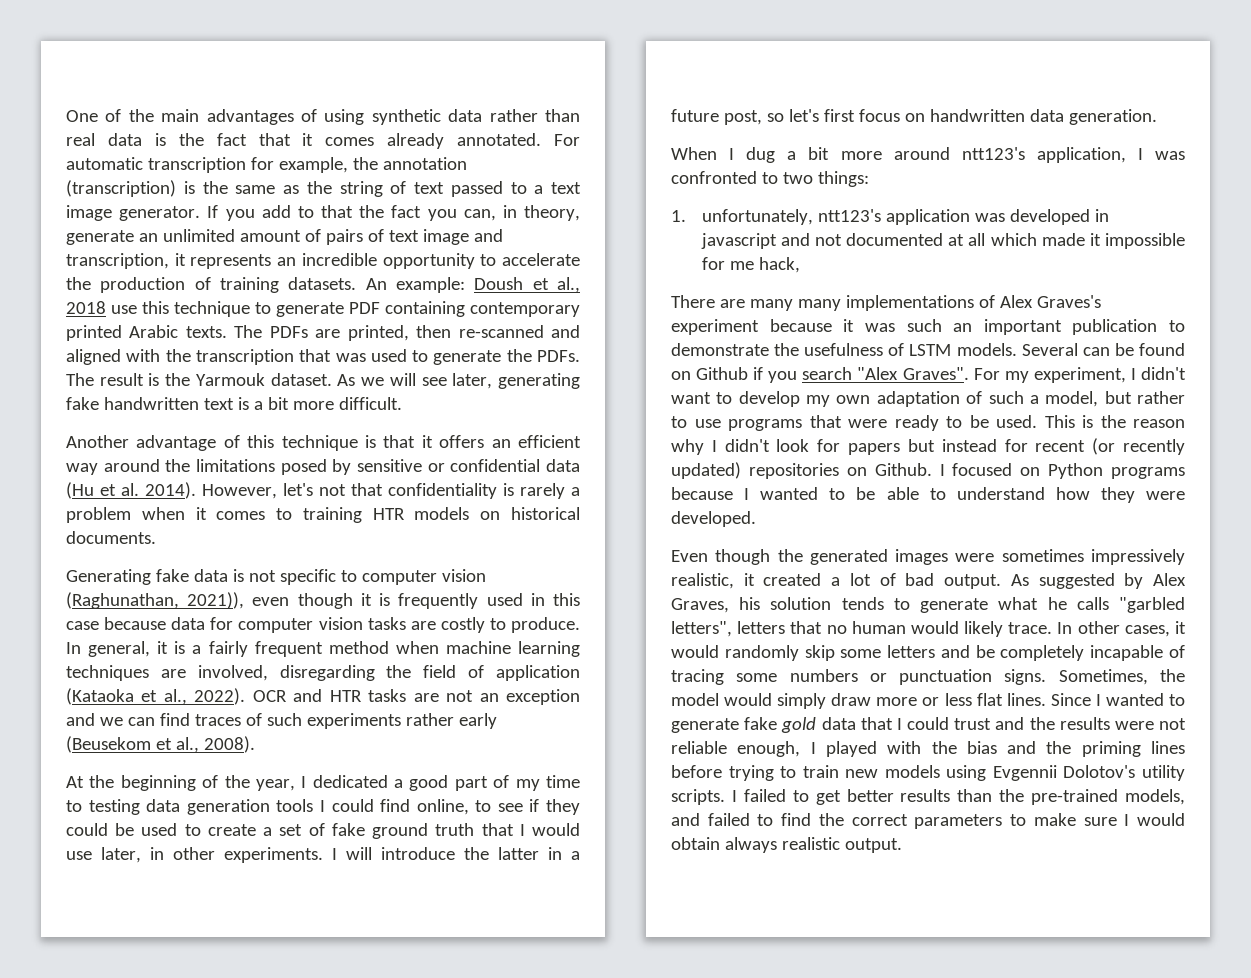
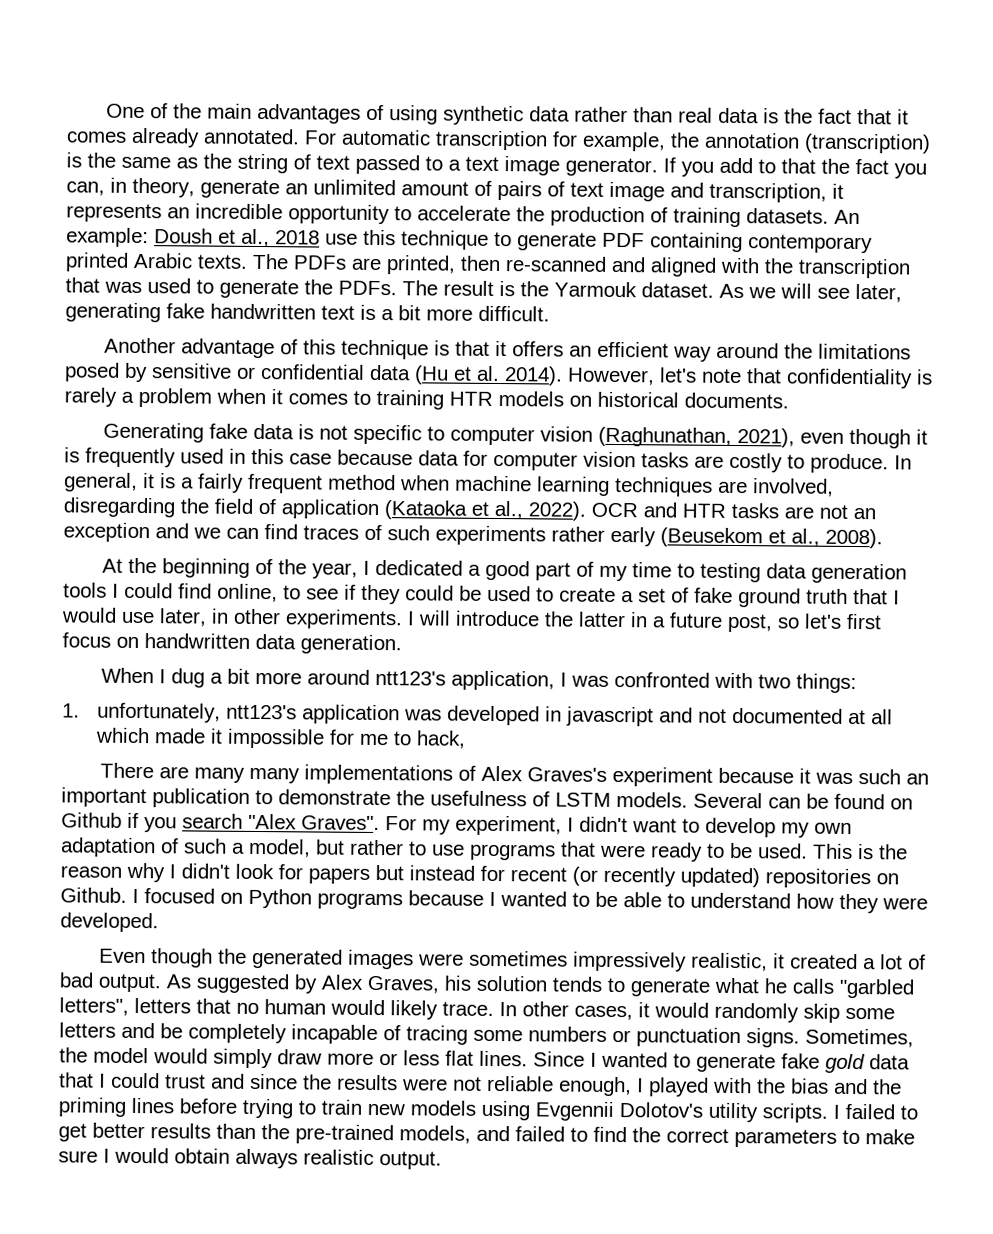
[319,484,346,496] not -> [701,368,742,384] note
[187,592,245,609] 2021)), -> [737,428,796,448] 2021),
[761,172,778,184] to -> [714,672,754,689] with
(754, 265) none -> [393,731,413,746] to
(1025, 723) none -> [250,1073,298,1090] since

